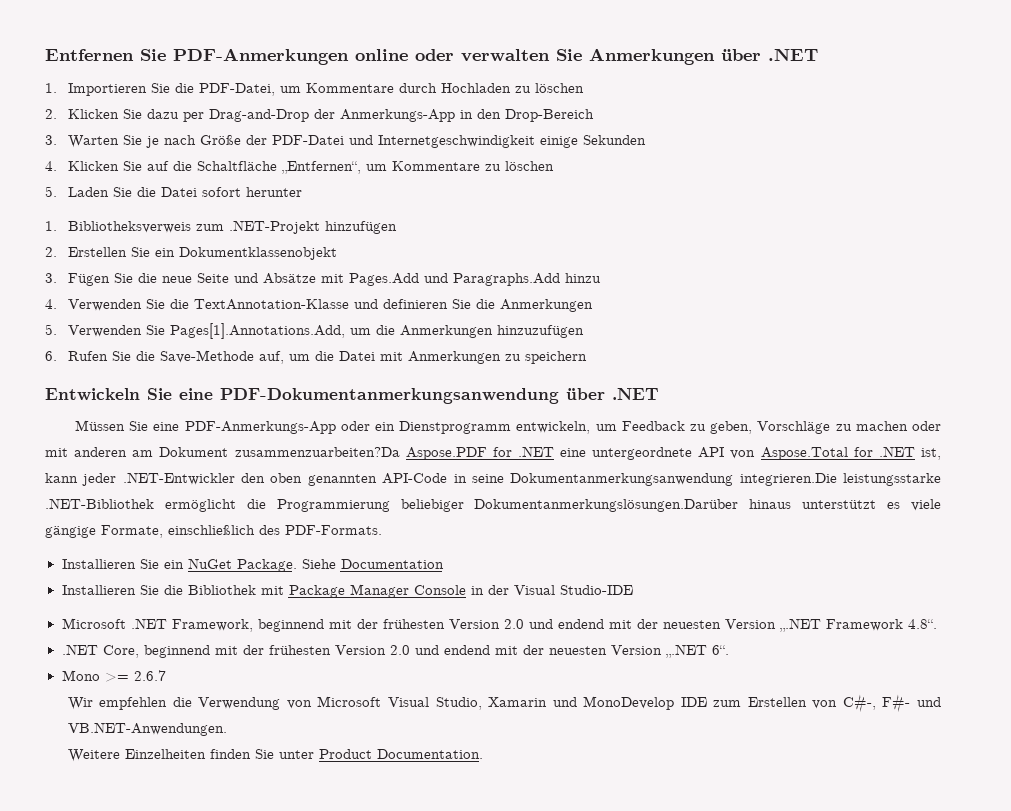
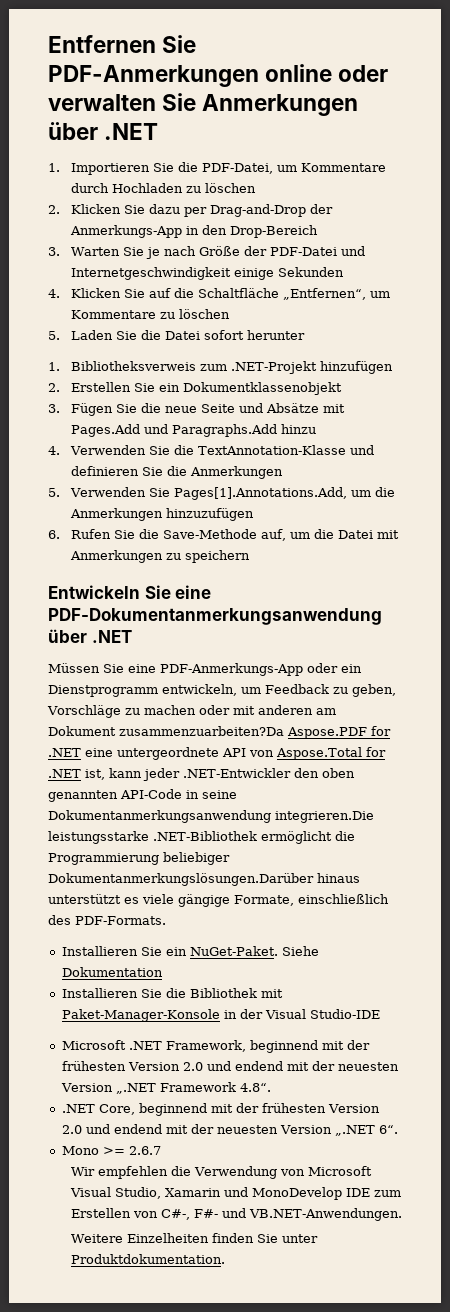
[187,558,444,572] NuGet Package. Siehe Documentation -> [189,946,319,956] [61,967,163,977] NuGet-Paket. Siehe Dokumentation
[288,584,466,598] Package Manager Console -> [61,1009,220,1022] Paket-Manager-Konsole
[318,749,483,759] Product Documentation. -> [70,1254,225,1264] Produktdokumentation.

